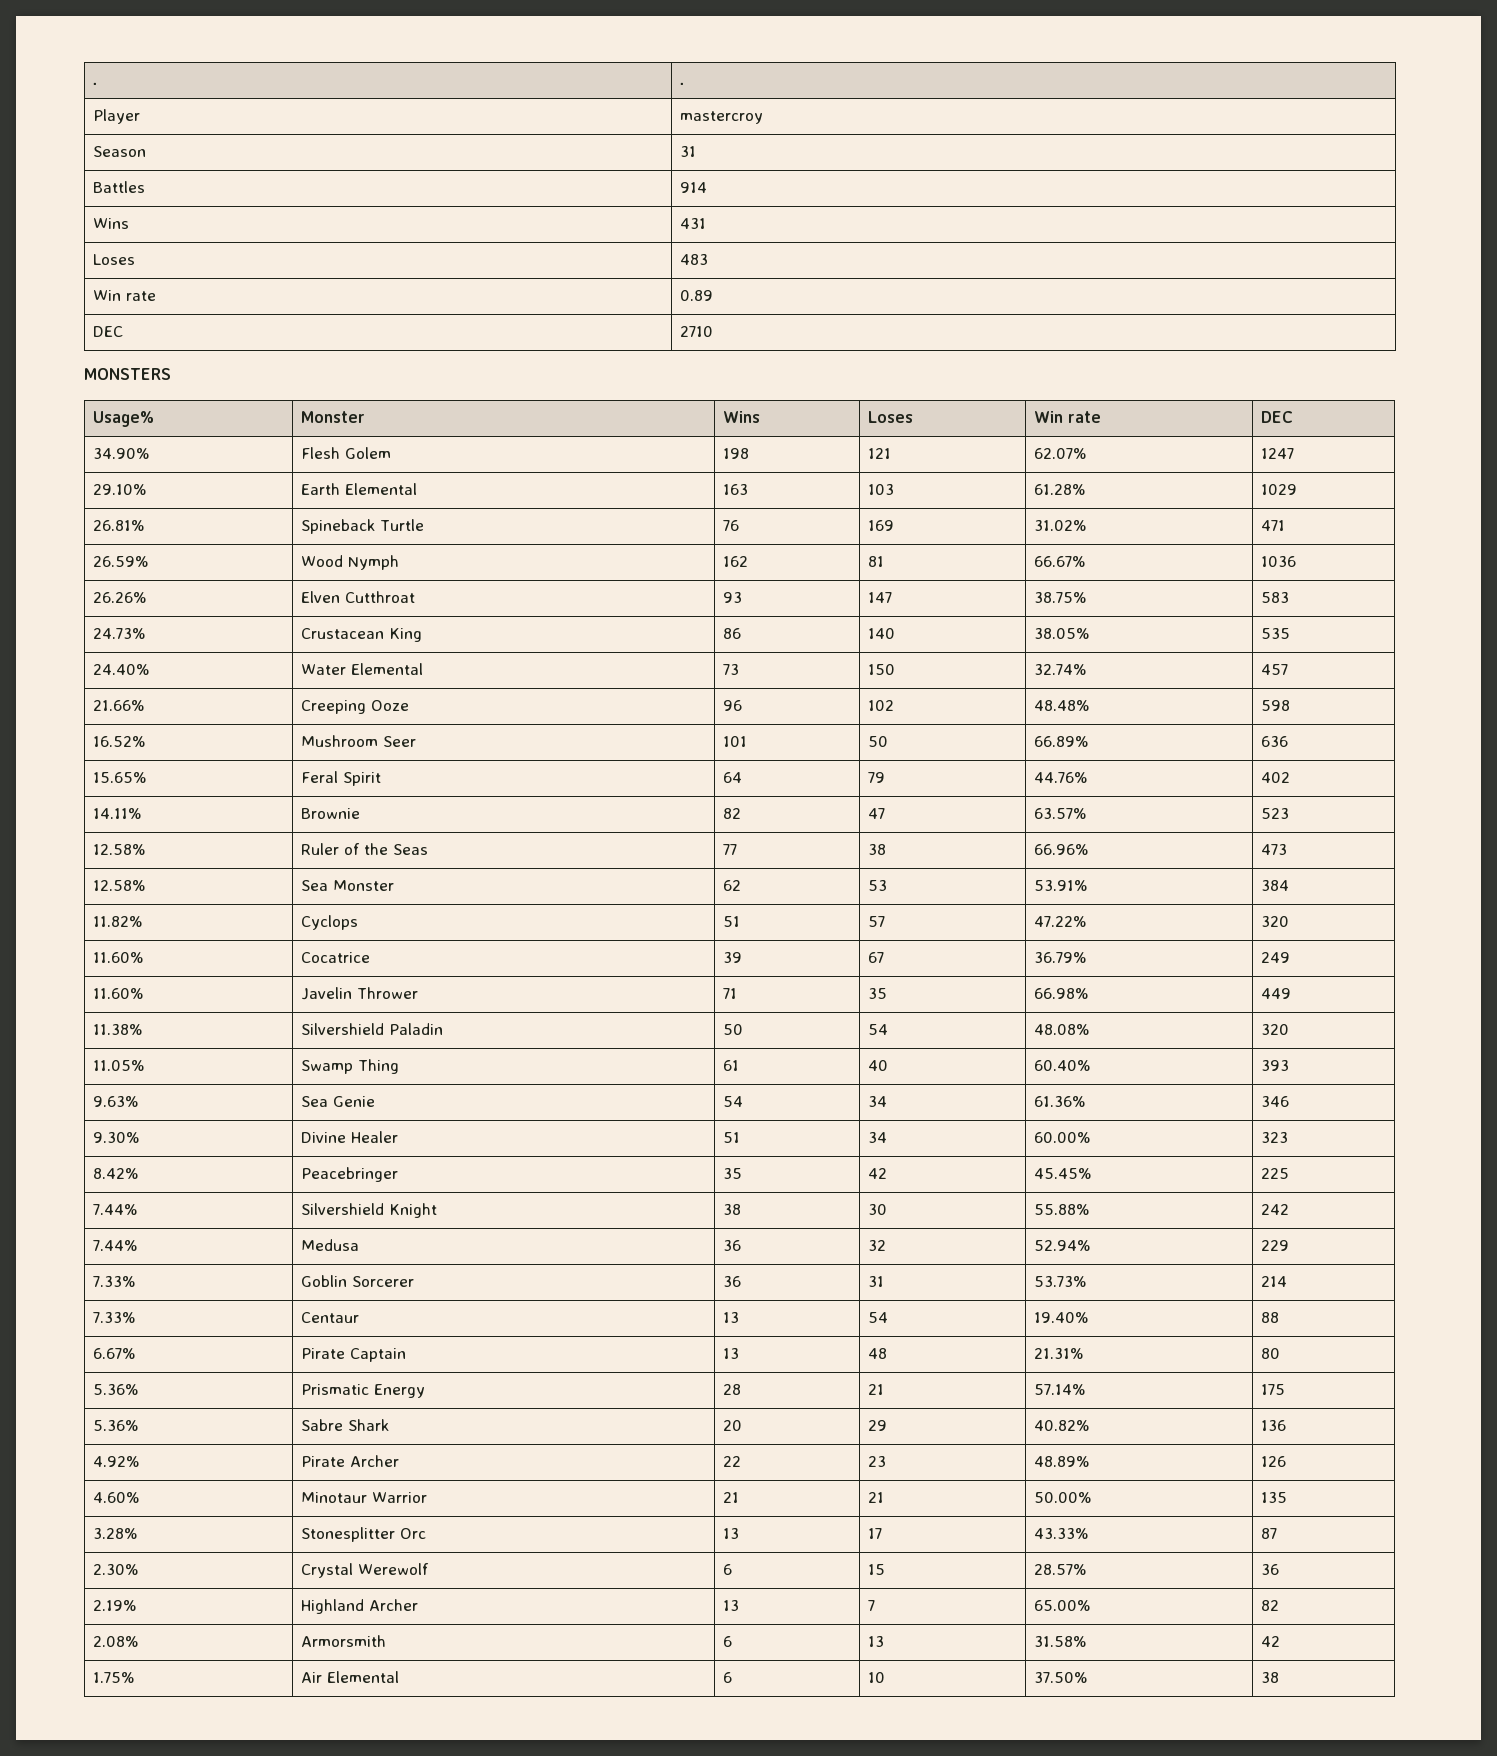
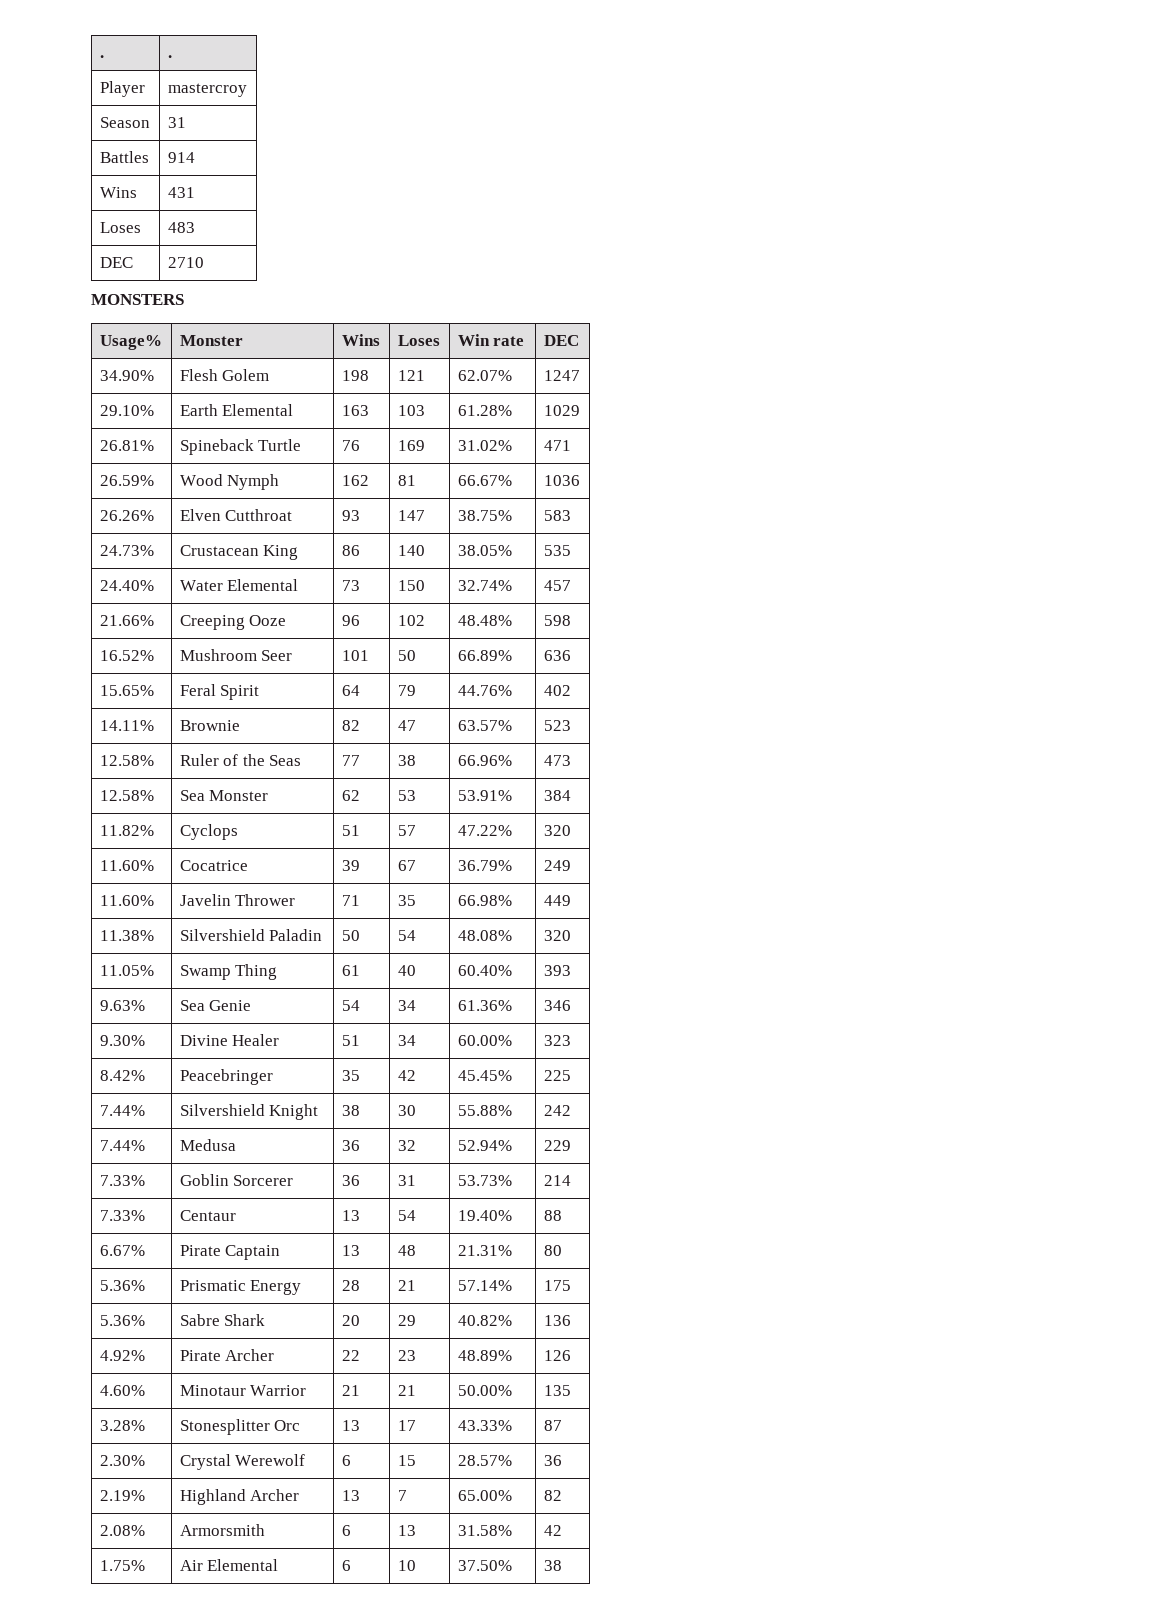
[92,290,156,301] [679,290,713,301] // Win rate | 0.89 -> (195, 227) none

